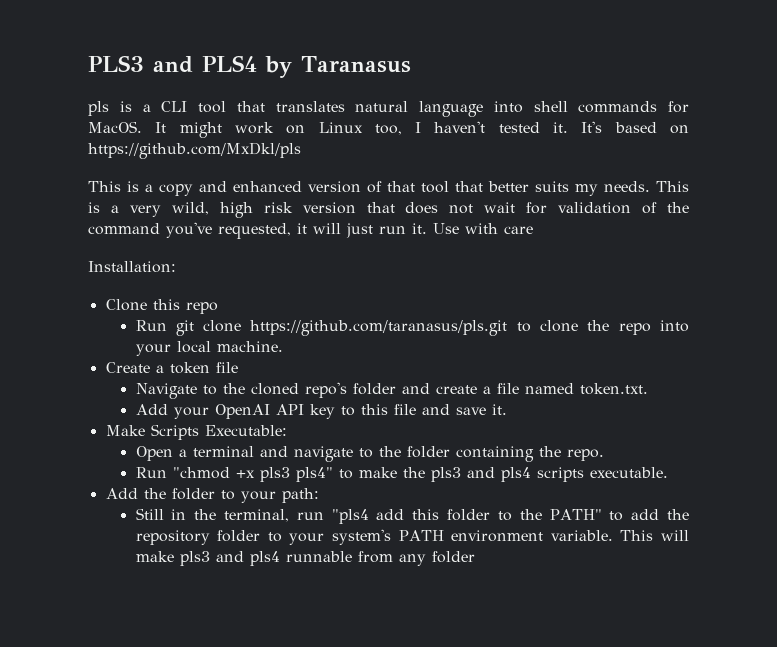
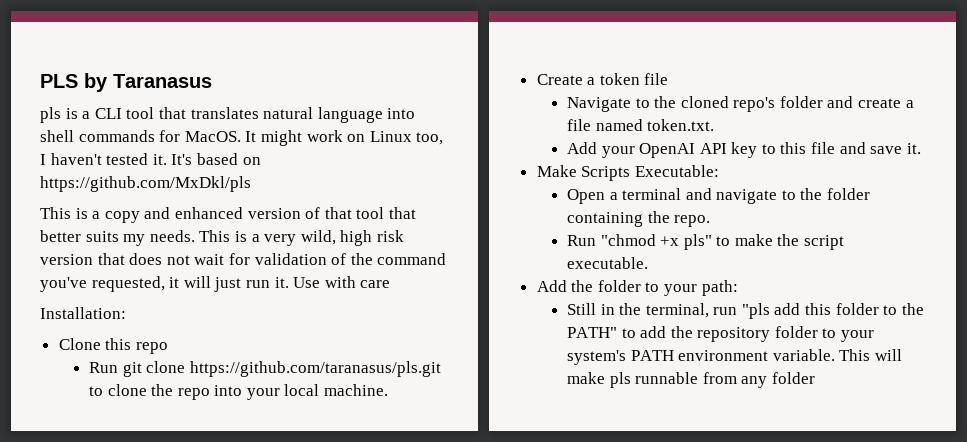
[88,55,257,73] PLS3 and PLS4 -> [40,74,78,88] PLS
[259,467,333,482] pls3 pls4" -> [683,234,712,250] pls"
[430,467,584,482] pls3 and pls4 scripts -> [804,235,845,250] script
[331,509,369,524] "pls4 -> [741,303,770,319] "pls
[179,551,280,566] pls3 and pls4 -> [609,372,631,388] pls

